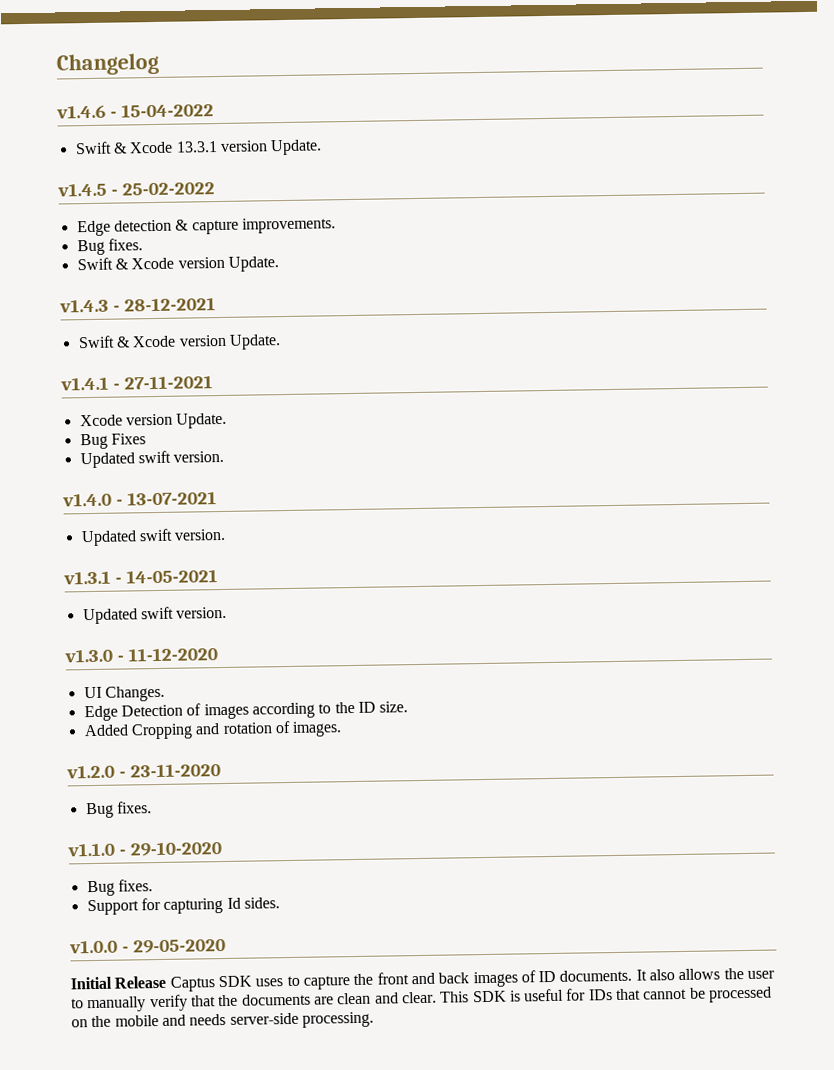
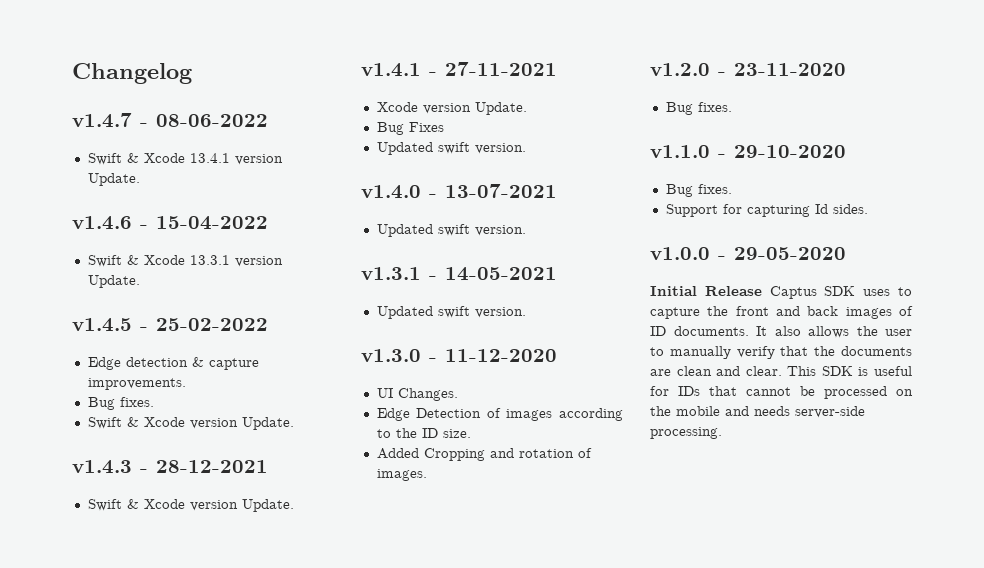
(159, 64) none -> [72,113,268,128] [87,153,283,165] [87,173,140,186] // v1.4.7 - 08-06-2022 // Swift & Xcode 13.4.1 version Update.

